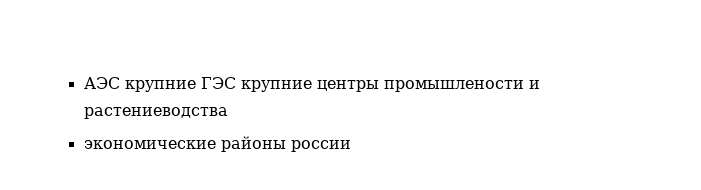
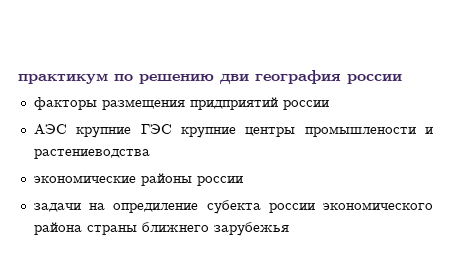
(83, 83) none -> [18,70,402,84] [33,97,329,110] практикум по решению дви география россии // факторы размещения придприятий россии //
(351, 146) none -> [33,200,433,214] [33,222,289,236] // задачи на опредиление субекта россии экономического района страны ближнего зарубежья

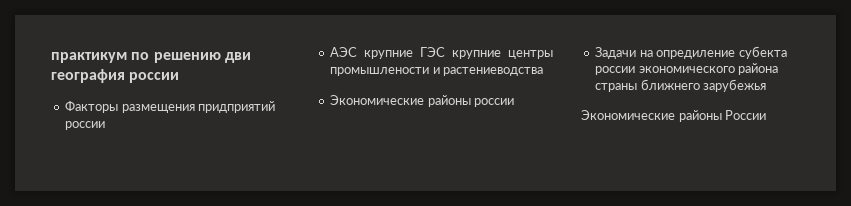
[33,97,97,110] факторы -> [65,101,119,113] Факторы
[33,175,136,183] экономические -> [330,95,425,105] Экономические
[33,203,81,212] задачи -> [595,47,637,59] Задачи
(289, 229) none -> [581,110,767,122] // Экономические районы России

